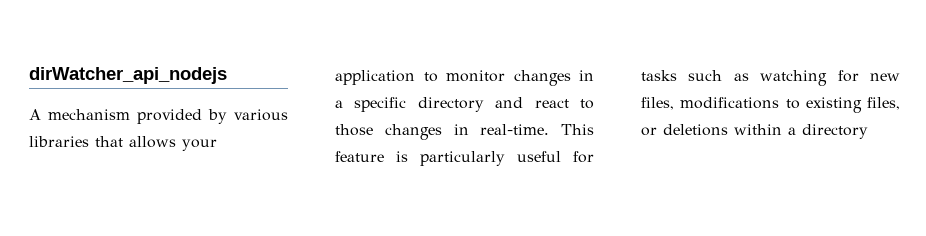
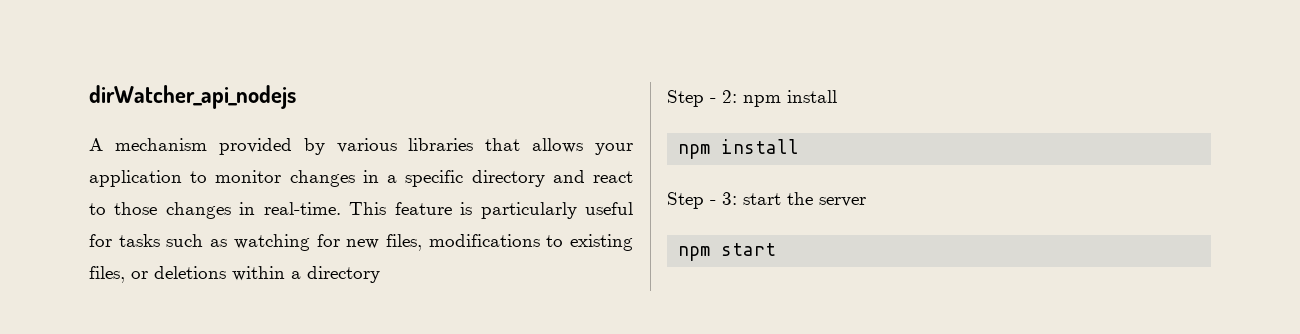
(868, 131) none -> [667,90,837,107] [678,139,800,159] [667,192,866,209] [678,243,777,261] // Step - 2: npm install // npm install // Step - 3: start the server // npm start

